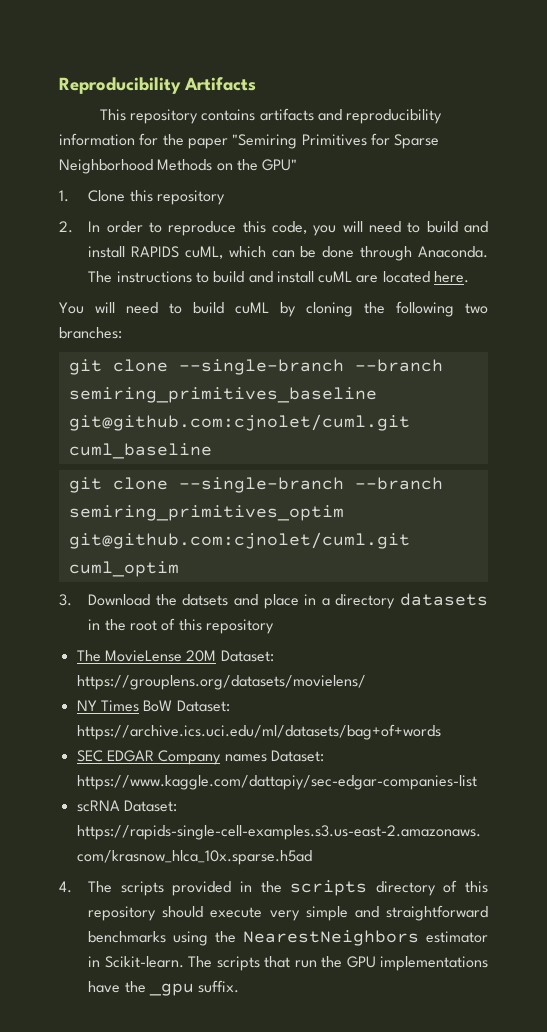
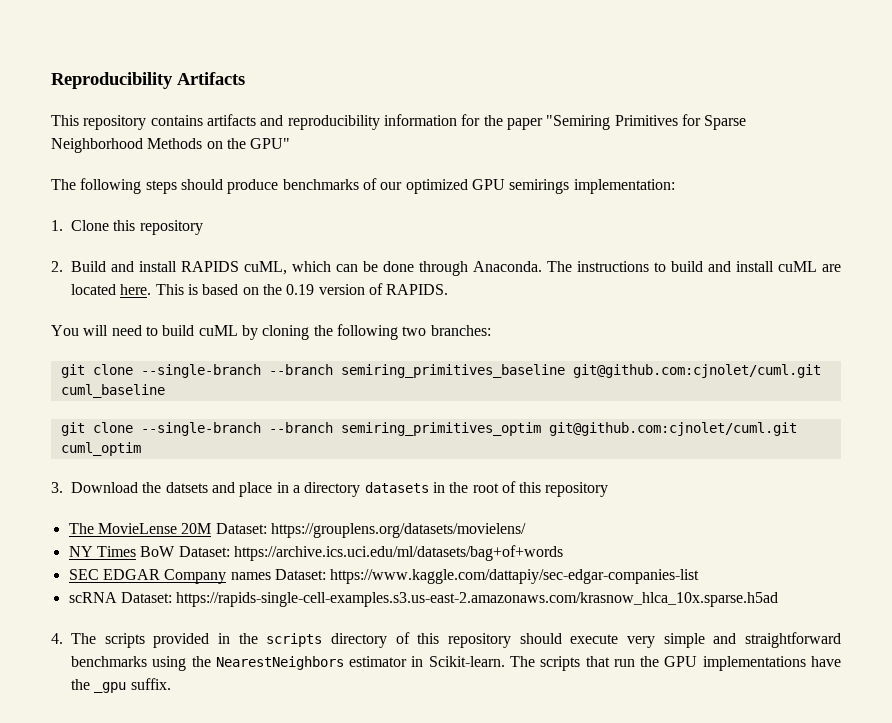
(298, 165) none -> [51,178,675,194] // The following steps should produce benchmarks of our optimized GPU semirings implementation:
[88,221,458,236] In order to reproduce this code, you will need to build -> [71,261,106,272] Build
(470, 277) none -> [155,283,449,295] This is based on the 0.19 version of RAPIDS.

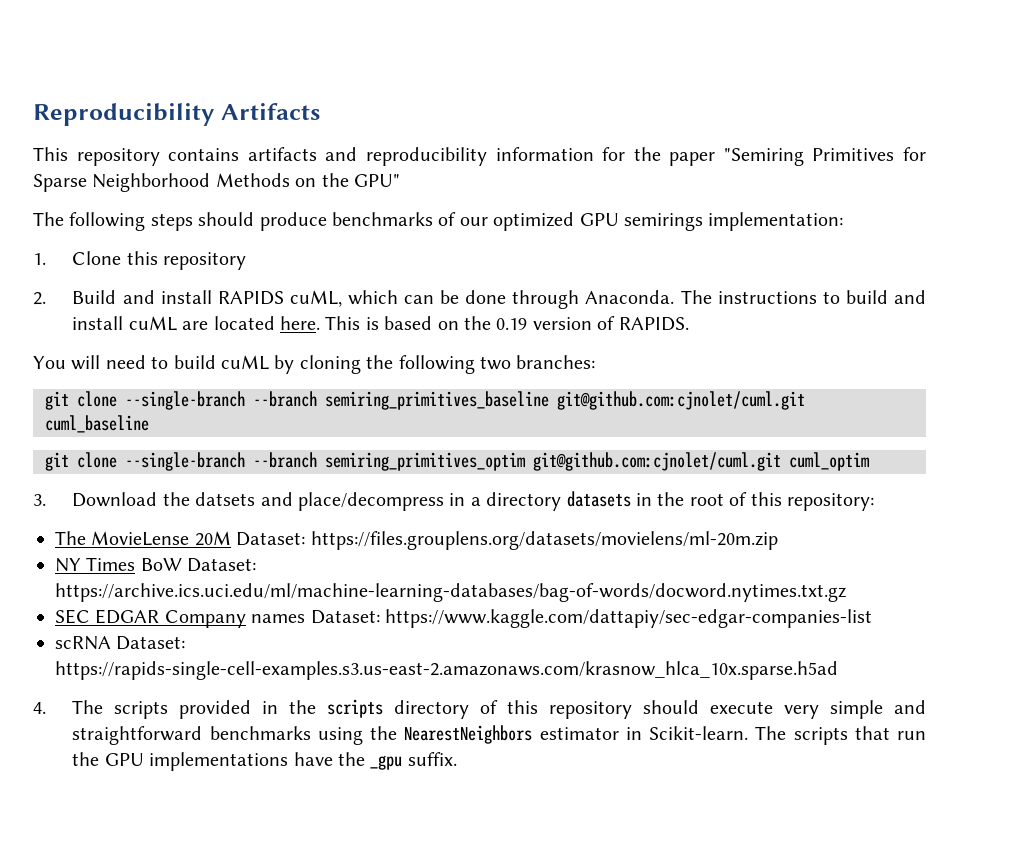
[239,482,273,497] place -> [297,492,444,511] place/decompress
[545,482,609,497] repository -> [786,493,874,511] repository:
[270,523,526,538] https://grouplens.org/datasets/movielens/ -> [310,531,778,550] https://files.grouplens.org/datasets/movielens/ml-20m.zip
[233,545,563,561] https://archive.ics.uci.edu/ml/datasets/bag+of+words -> [55,583,846,602] https://archive.ics.uci.edu/ml/machine-learning-databases/bag-of-words/docword.nytimes.txt.gz

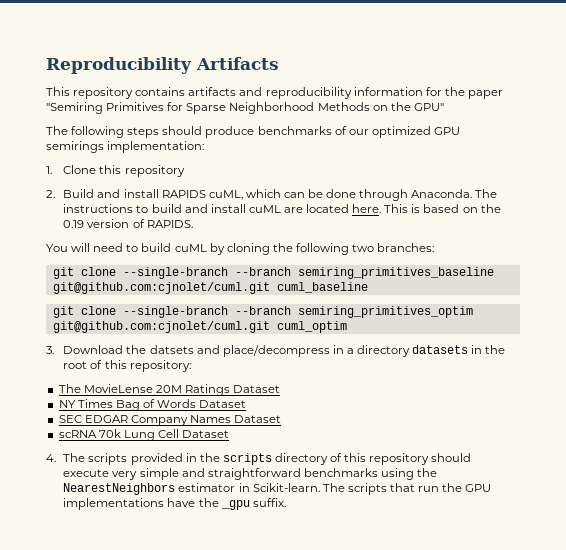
[236,531,778,550] Dataset: https://files.grouplens.org/datasets/movielens/ml-20m.zip -> [184,384,281,396] Ratings Dataset
[140,558,257,572] [55,583,846,602] BoW Dataset: https://archive.ics.uci.edu/ml/machine-learning-databases/bag-of-words/docword.nytimes.txt.gz -> [115,399,247,411] Bag of Words Dataset
[251,609,872,628] [55,636,186,650] [55,661,838,680] names Dataset: https://www.kaggle.com/dattapiy/sec-edgar-companies-list // scRNA Dataset: https://rapids-single-cell-examples.s3.us-east-2.amazonaws.com/krasnow_hlca_10x.sparse.h5ad -> [189,415,282,423] [58,429,230,441] Names Dataset // scRNA 70k Lung Cell Dataset

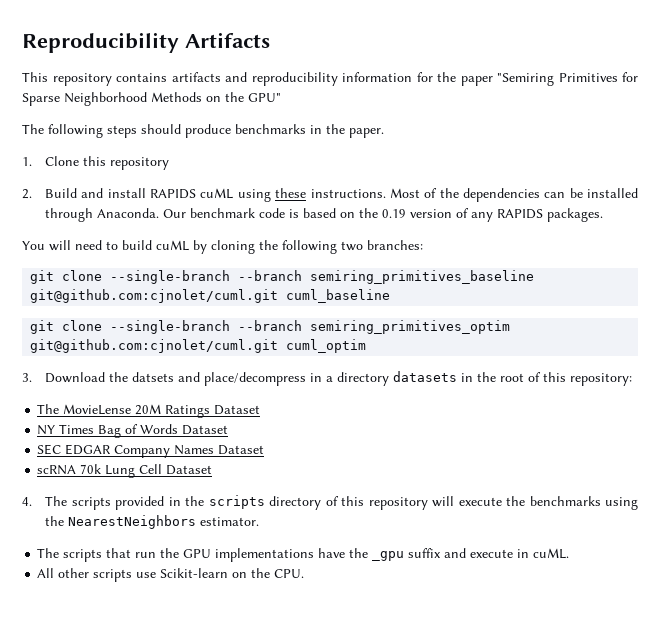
[334,126,460,138] [46,141,205,153] of our optimized GPU semirings implementation: -> [310,124,384,138] in the paper.
[208,189,281,200] cuML, which -> [200,188,540,202] cuML using these instructions. Most of the dependencies
[326,189,357,198] done -> [587,188,638,198] installed
[475,189,498,198] [63,204,409,213] The instructions to build and install cuML are located here. This -> [163,208,286,218] Our benchmark code
[146,220,193,228] RAPIDS. -> [471,208,604,222] any RAPIDS packages.
[431,453,472,462] [63,468,301,480] should execute very simple and straightforward -> [432,496,526,507] will execute the
[178,483,320,492] estimator in Scikit-learn. -> [200,517,260,526] estimator. //
[252,498,286,507] suffix. -> [408,548,570,559] [37,568,305,582] suffix and execute in cuML. // All other scripts use Scikit-learn on the CPU.

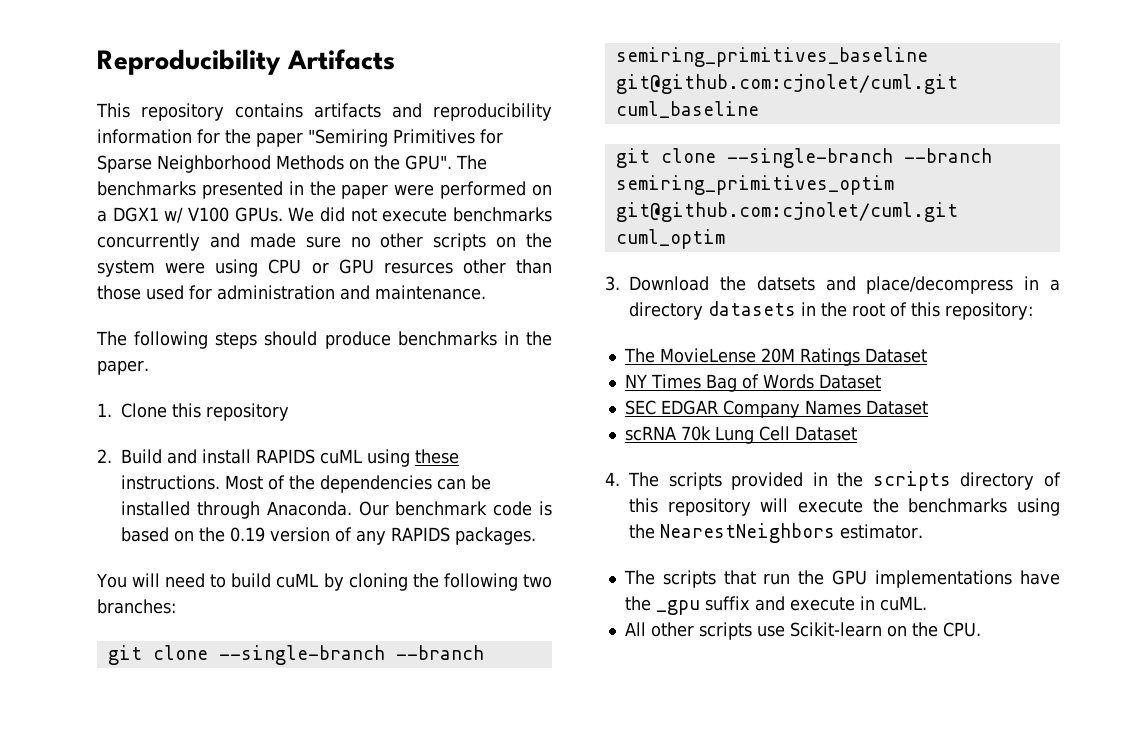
[248,93,281,102] GPU" -> [405,155,487,170] [97,181,552,199] [97,207,552,223] [97,233,552,251] [97,259,552,277] [97,285,486,300] GPU". The benchmarks presented in the paper were performed on a DGX1 w/ V100 GPUs. We did not execute benchmarks concurrently and made sure no other scripts on the system were using CPU or GPU resurces other than those used for administration and maintenance.

